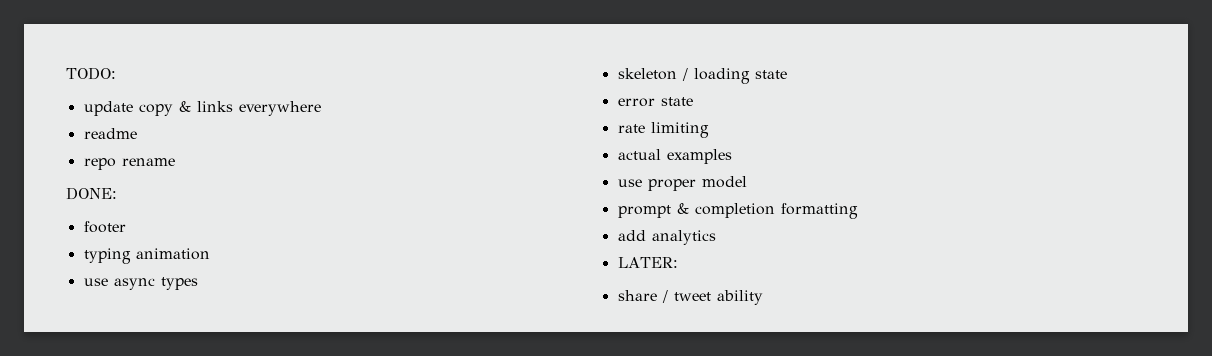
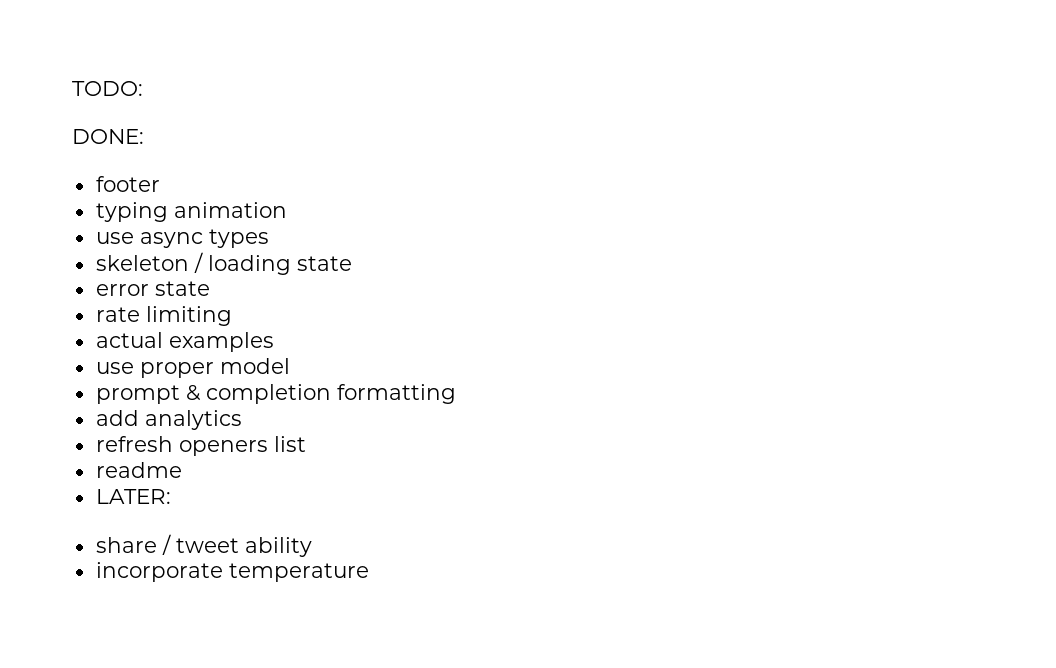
[83,101,321,116] [83,128,137,139] [83,158,175,170] // update copy & links everywhere // readme // repo rename -> (143, 88) none
(716, 237) none -> [95,436,306,456] [95,462,182,478] // refresh openers list // readme
(763, 297) none -> [95,562,369,582] // incorporate temperature

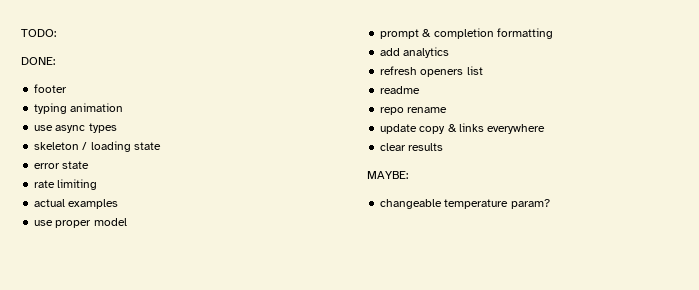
[95,489,171,504] [95,534,312,557] [95,562,369,582] LATER: // share / tweet ability // incorporate temperature -> [380,107,448,115] [380,123,546,134] [380,143,444,151] [367,171,408,179] [380,199,550,209] repo rename // update copy & links everywhere // clear results // MAYBE: // changeable temperature param?

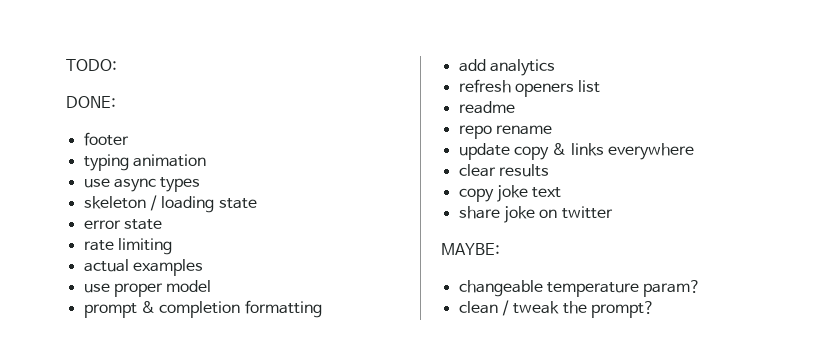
(444, 147) none -> [458,185,562,202] [458,206,613,223] // copy joke text // share joke on twitter
(550, 204) none -> [458,300,655,318] // clean / tweak the prompt?

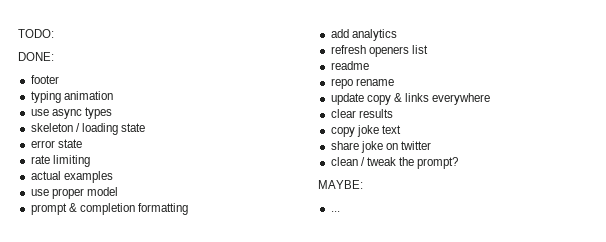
[441,243,500,255] [458,280,702,297] // MAYBE: // changeable temperature param? -> (431, 145) none
(655, 309) none -> [318,180,363,189] [330,211,340,212] // MAYBE: // ...

